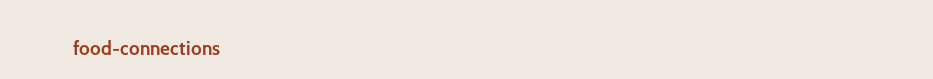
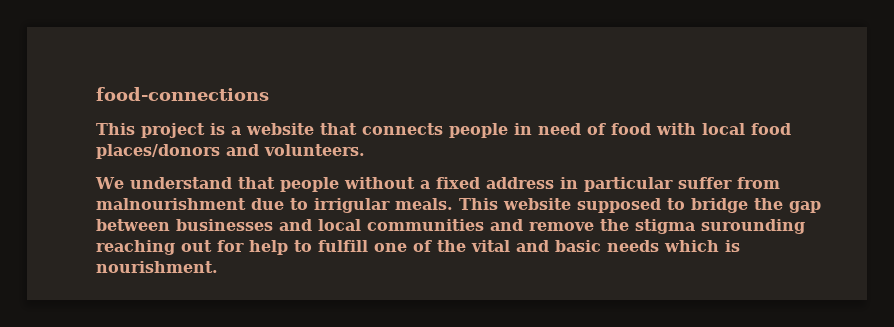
(220, 47) none -> [96,123,791,138] [96,144,365,159] [95,177,780,192] [96,198,821,213] [96,219,805,234] [96,240,740,255] [96,261,218,273] // This project is a website that connects people in need of food with local food places/donors and volunteers. // We understand that people without a fixed address in particular suffer from malnourishment due to irrigular meals. This website supposed to bridge the gap between businesses and local communities and remove the stigma surounding reaching out for help to fulfill one of the vital and basic needs which is nourishment.

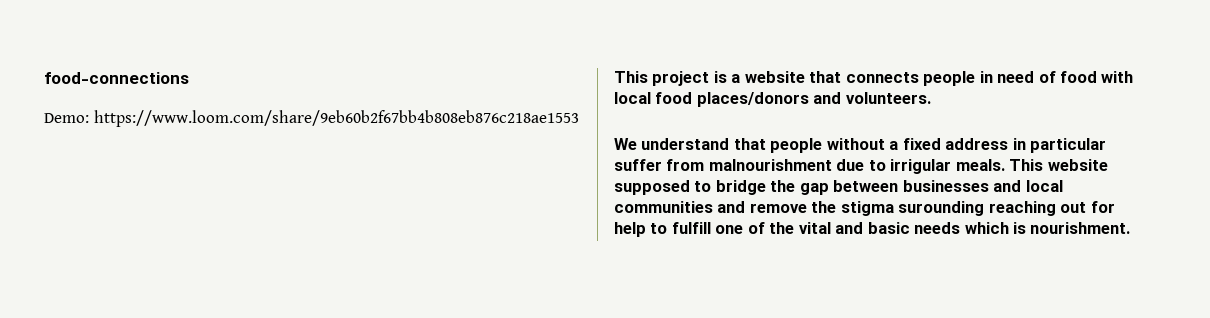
(269, 94) none -> [44,110,579,127] // Demo: https://www.loom.com/share/9eb60b2f67bb4b808eb876c218ae1553

